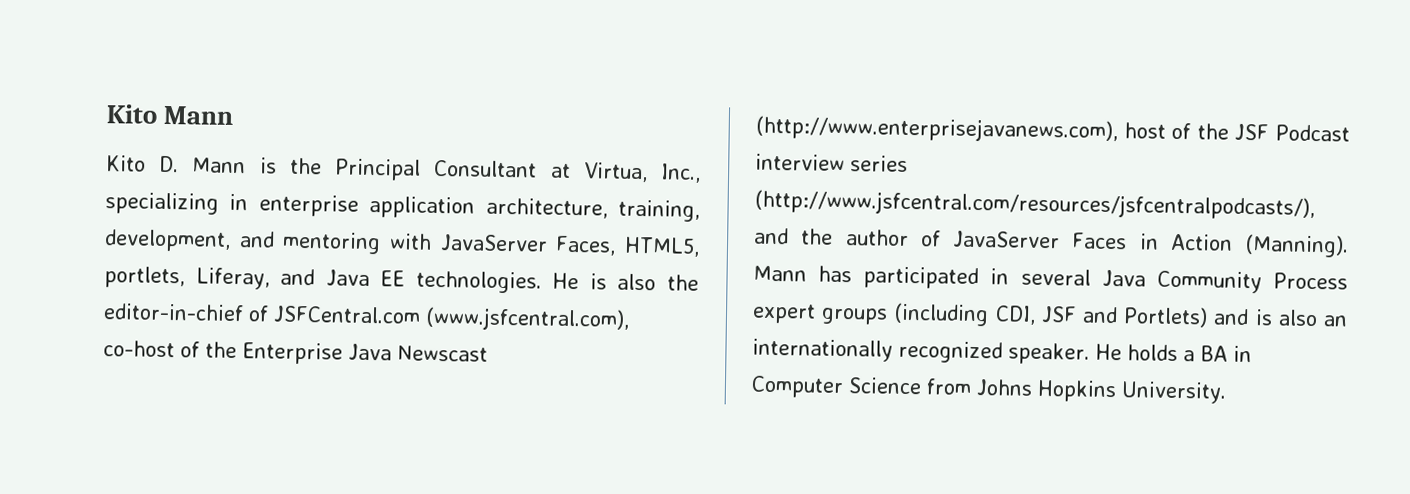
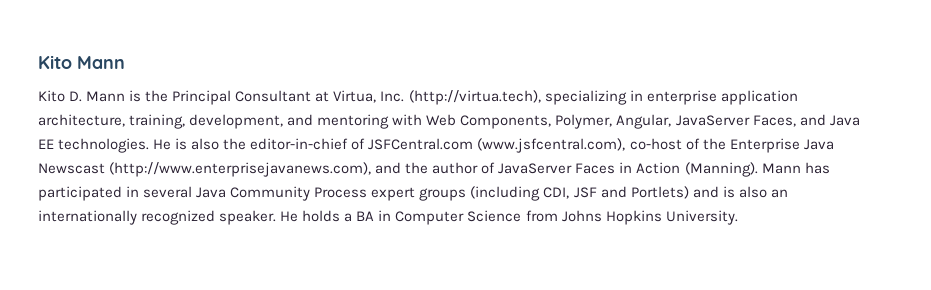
[660,163,701,183] Inc., -> [380,90,541,105] Inc. (http://virtua.tech),
[439,234,700,257] [104,266,270,290] JavaServer Faces, HTML5, portlets, Liferay, -> [426,114,796,129] Web Components, Polymer, Angular, JavaServer Faces,
[1123,122,1350,142] [755,153,908,172] [754,189,1315,221] host of the JSF Podcast interview series (http://www.jsfcentral.com/resources/jsfcentralpodcasts/), -> (372, 169) none

